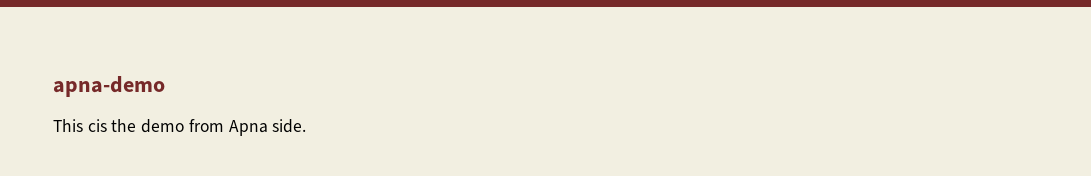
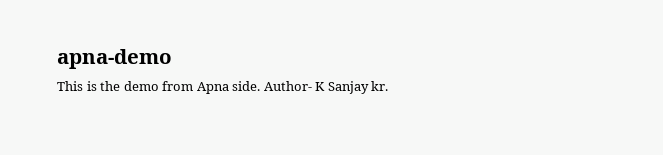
[87,119,107,132] cis -> [86,81,97,91] is
(307, 126) none -> [263,81,389,94] Author- K Sanjay kr.

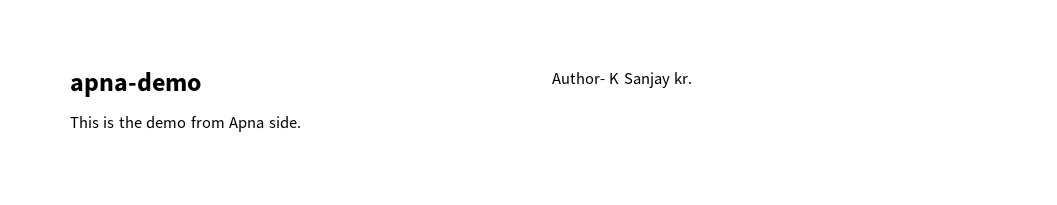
(261, 86) none -> (301, 122) //

